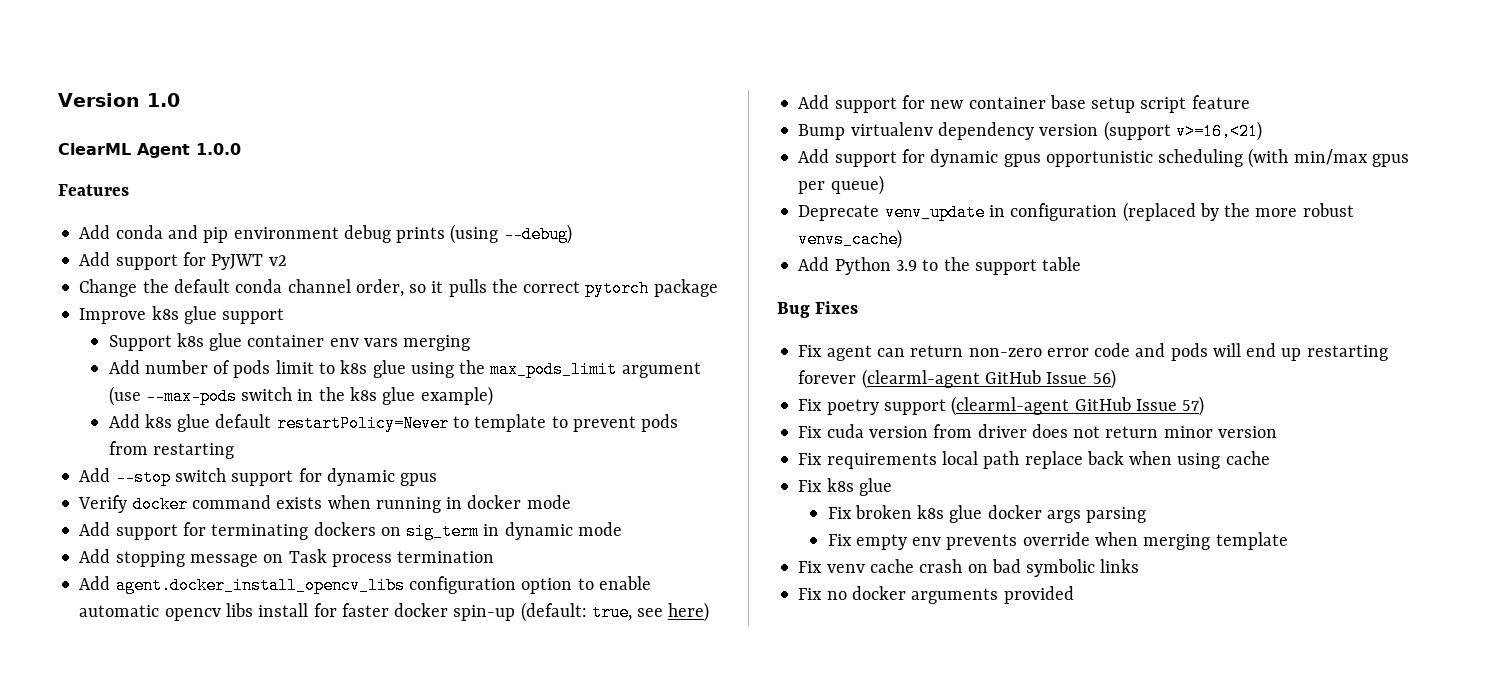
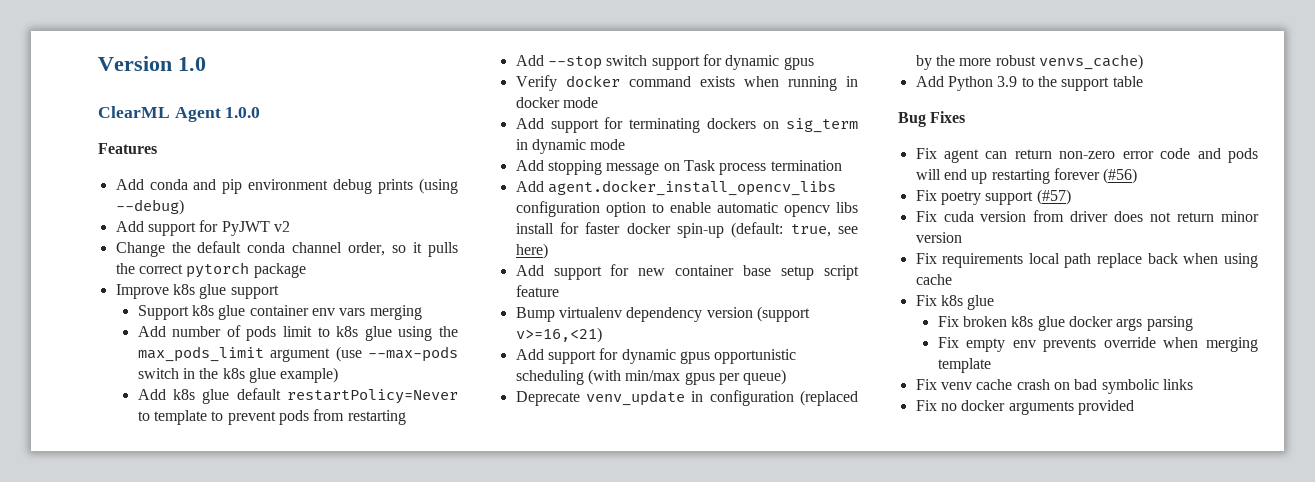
[861,369,1116,389] (clearml-agent GitHub Issue 56) -> [1103,168,1138,184] (#56)
[951,396,1205,416] (clearml-agent GitHub Issue 57) -> [1036,189,1071,205] (#57)

